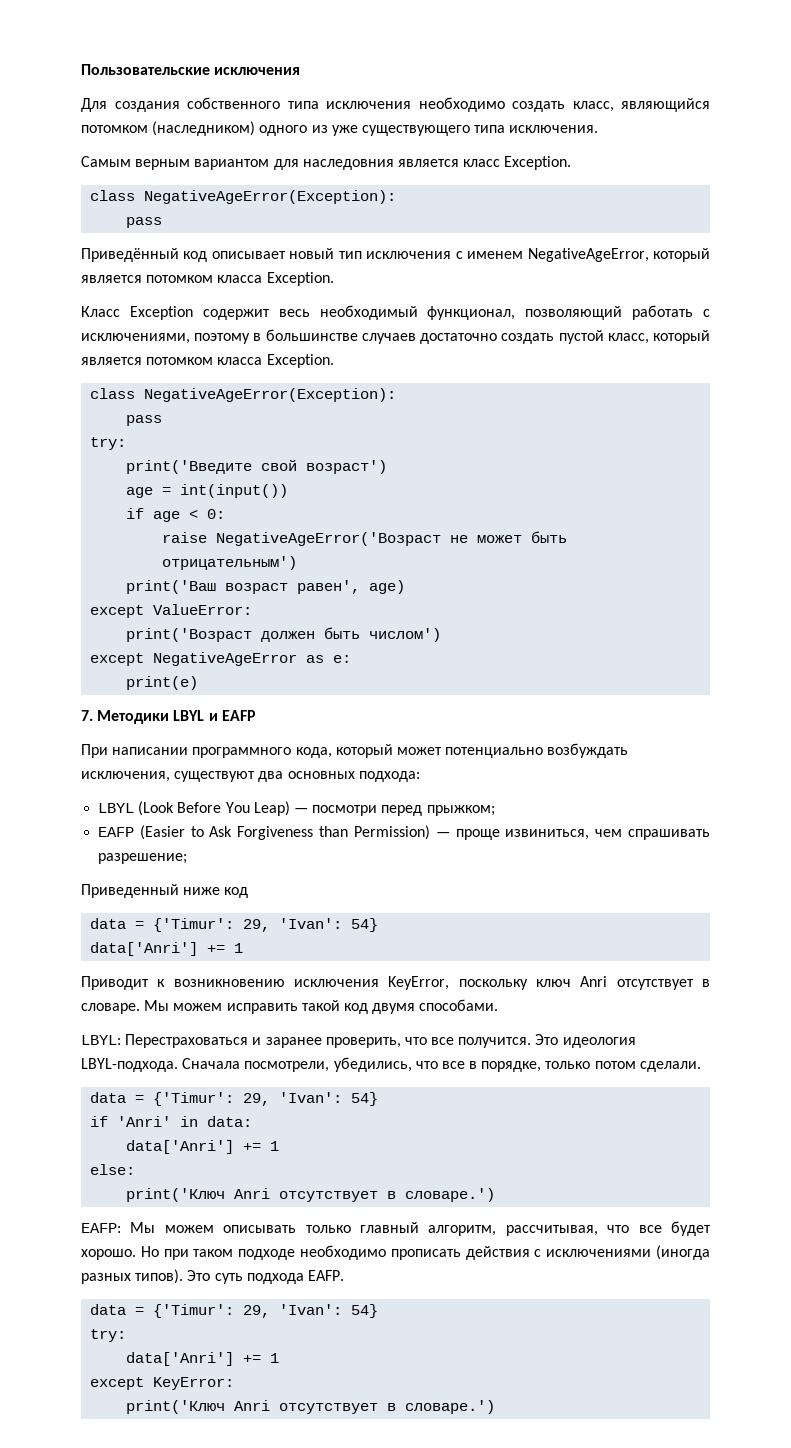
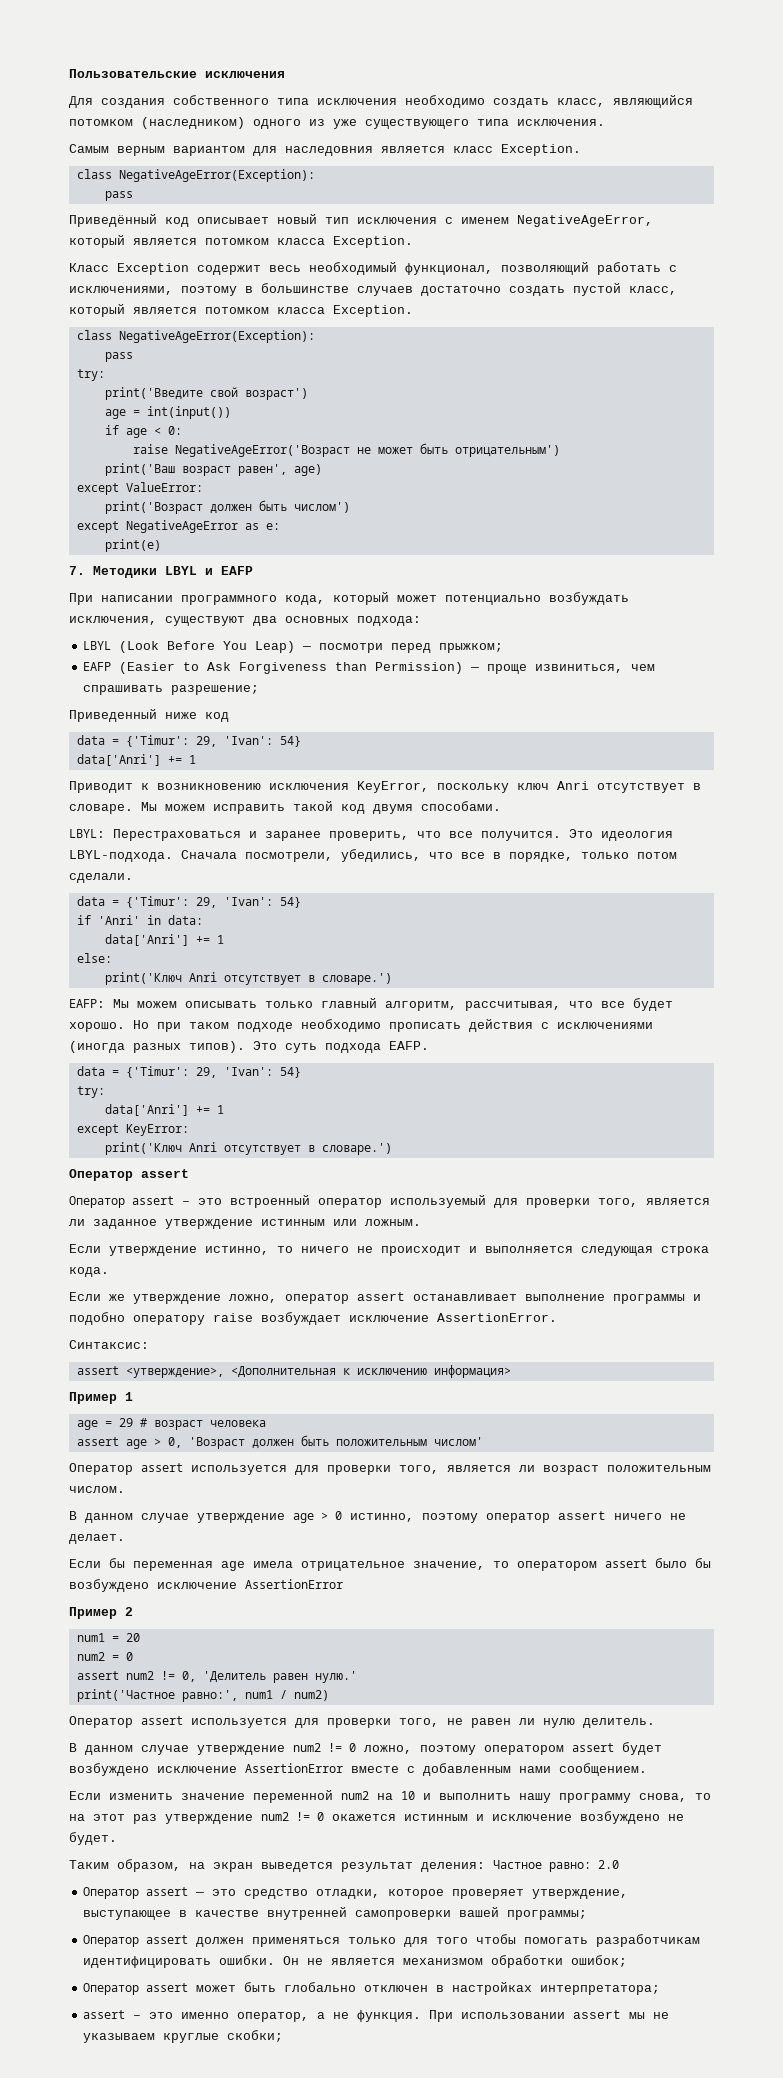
(496, 1407) none -> [69,1169,189,1181] [69,1195,710,1208] [69,1219,421,1229] [69,1244,709,1256] [69,1267,109,1277] [69,1292,701,1304] [69,1312,557,1325] [69,1340,149,1349] [76,1365,511,1378] [69,1392,133,1404] [76,1418,266,1430] [76,1435,483,1449] [69,1463,711,1475] [69,1486,125,1493] [69,1511,686,1523] [69,1534,125,1544] [69,1558,711,1571] [69,1579,343,1592] [69,1607,133,1619] [76,1633,140,1642] [76,1652,133,1661] [76,1671,357,1683] [76,1689,329,1702] [69,1716,655,1728] [69,1742,662,1755] [69,1763,647,1776] [69,1790,711,1803] [69,1811,684,1824] [69,1832,117,1845] [69,1859,619,1872] [83,1887,629,1899] [83,1907,588,1920] [83,1934,701,1947] [83,1955,628,1968] [83,1982,661,1995] [83,2010,670,2022] [83,2030,284,2043] // Оператор assert // Оператор assert – это встроенный оператор используемый для проверки того, является ли заданное утверждение истинным или ложным. // Если утверждение истинно, то ничего не происходит и выполняется следующая строка кода. // Если же утверждение ложно, оператор assert останавливает выполнение программы и подобно оператору raise возбуждает исключение AssertionError. // Синтаксис: // assert <утверждение>, <Дополнительная к исключению информация> // Пример 1 // age = 29 # возраст человека // assert age > 0, 'Возраст должен быть положительным числом' // Оператор assert используется для проверки того, является ли возраст положительным числом. // В данном случае утверждение age > 0 истинно, поэтому оператор assert ничего не делает. // Если бы переменная age имела отрицательное значение, то оператором assert было бы возбуждено исключение AssertionError // Пример 2 // num1 = 20 // num2 = 0 // assert num2 != 0, 'Делитель равен нулю.' // print('Частное равно:', num1 / num2) // Оператор assert используется для проверки того, не равен ли нулю делитель. // В данном случае утверждение num2 != 0 ложно, поэтому оператором assert будет возбуждено исключение AssertionError вместе с добавленным нами сообщением. // Если изменить значение переменной num2 на 10 и выполнить нашу программу снова, то на этот раз утверждение num2 != 0 окажется истинным и исключение возбуждено не будет. // Таким образом, на экран выведется результат деления: Частное равно: 2.0 // Оператор assert — это средство отладки, которое проверяет утверждение, выступающее в качестве внутренней самопроверки вашей программы; // Оператор assert должен применяться только для того чтобы помогать разработчикам идентифицировать ошибки. Он не является механизмом обработки ошибок; // Оператор assert может быть глобально отключен в настройках интерпретатора; // assert – это именно оператор, а не функция. При использовании assert мы не указываем круглые скобки;

